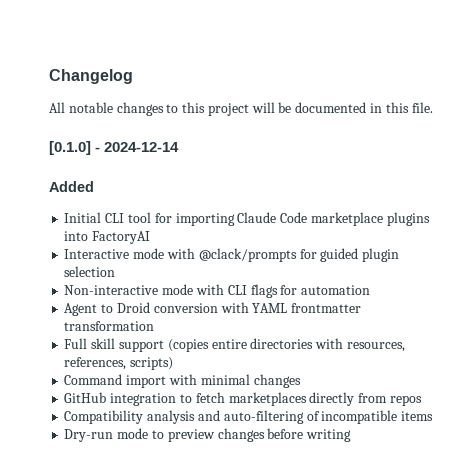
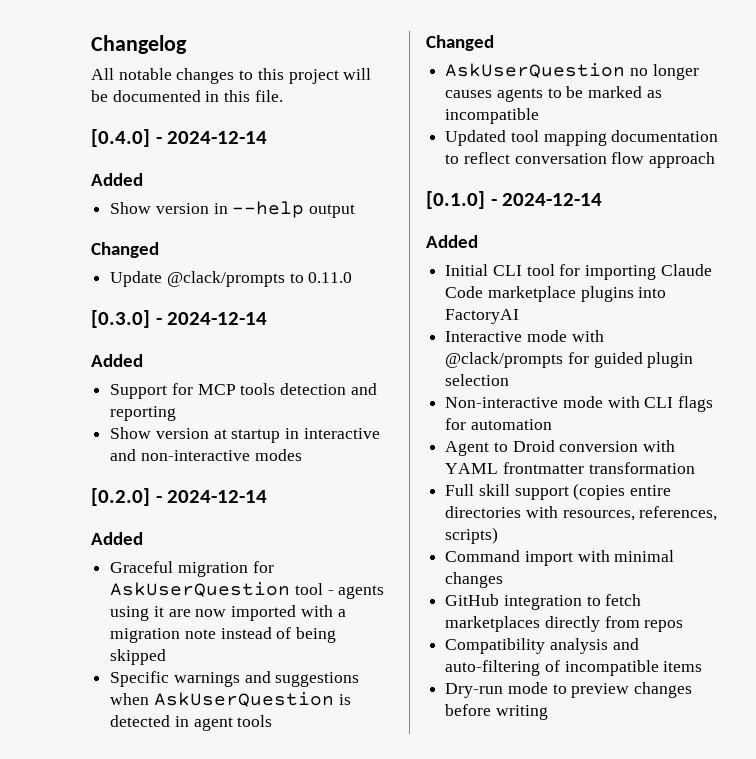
(433, 107) none -> [91,129,268,147] [91,173,143,186] [110,201,356,218] [91,242,159,258] [110,271,353,287] [91,310,268,328] [91,354,143,367] [110,383,377,399] [110,406,177,421] [110,427,380,443] [110,449,302,461] [91,488,268,506] [91,532,143,545] [110,561,274,577] [110,582,385,599] [110,605,346,621] [110,627,337,643] [110,649,167,665] [110,671,360,687] [110,692,351,707] [110,715,273,731] [426,35,494,51] [445,63,699,80] [445,86,662,102] [445,108,540,124] [445,130,719,146] [445,152,716,168] // [0.4.0] - 2024-12-14 // Added // Show version in --help output // Changed // Update @clack/prompts to 0.11.0 // [0.3.0] - 2024-12-14 // Added // Support for MCP tools detection and reporting // Show version at startup in interactive and non-interactive modes // [0.2.0] - 2024-12-14 // Added // Graceful migration for AskUserQuestion tool - agents using it are now imported with a migration note instead of being skipped // Specific warnings and suggestions when AskUserQuestion is detected in agent tools // Changed // AskUserQuestion no longer causes agents to be marked as incompatible // Updated tool mapping documentation to reflect conversation flow approach

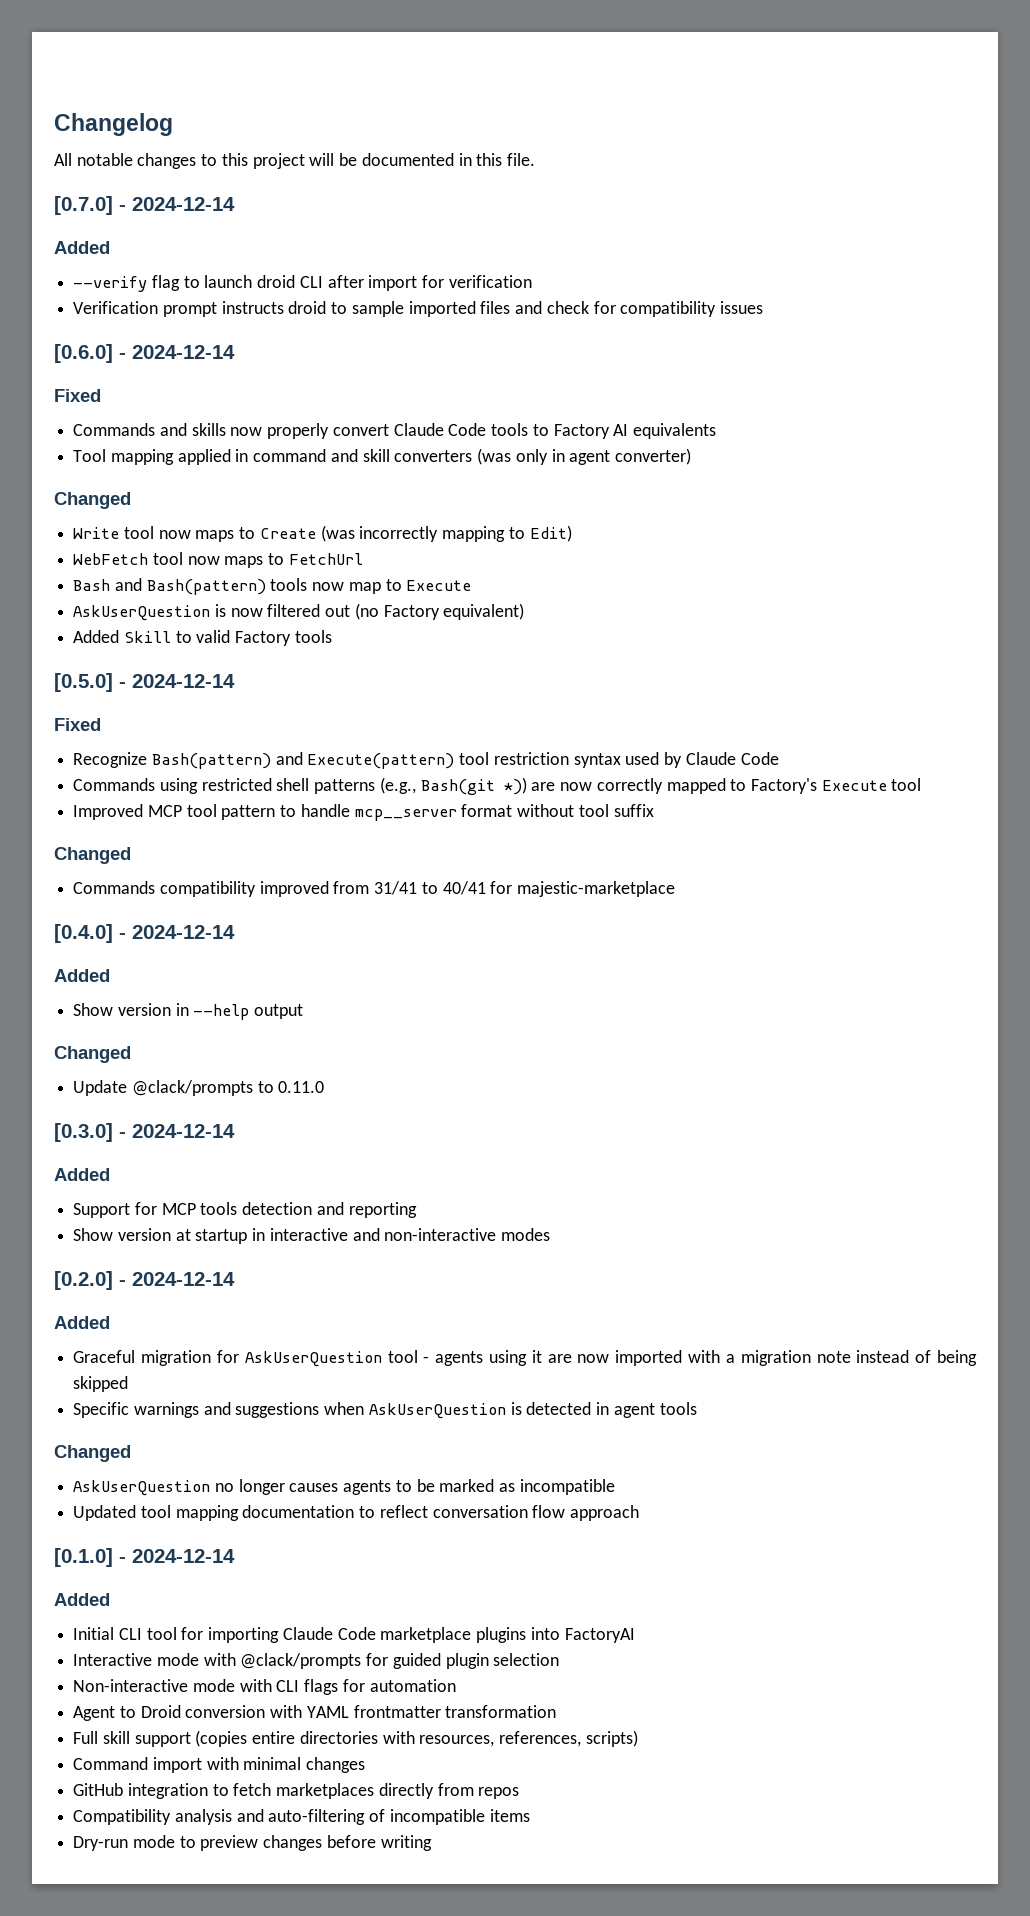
(283, 96) none -> [54,196,235,215] [54,241,110,254] [73,275,532,292] [73,301,763,317] [54,344,235,363] [54,389,101,402] [73,423,716,439] [73,448,691,465] [54,492,131,509] [73,525,572,542] [73,552,363,568] [73,578,472,595] [73,603,525,621] [73,630,332,646] [54,673,235,692] [54,718,101,731] [73,752,779,769] [73,777,922,795] [73,804,654,821] [54,847,131,864] [73,881,676,897] // [0.7.0] - 2024-12-14 // Added // --verify flag to launch droid CLI after import for verification // Verification prompt instructs droid to sample imported files and check for compatibility issues // [0.6.0] - 2024-12-14 // Fixed // Commands and skills now properly convert Claude Code tools to Factory AI equivalents // Tool mapping applied in command and skill converters (was only in agent converter) // Changed // Write tool now maps to Create (was incorrectly mapping to Edit) // WebFetch tool now maps to FetchUrl // Bash and Bash(pattern) tools now map to Execute // AskUserQuestion is now filtered out (no Factory equivalent) // Added Skill to valid Factory tools // [0.5.0] - 2024-12-14 // Fixed // Recognize Bash(pattern) and Execute(pattern) tool restriction syntax used by Claude Code // Commands using restricted shell patterns (e.g., Bash(git *)) are now correctly mapped to Factory's Execute tool // Improved MCP tool pattern to handle mcp__server format without tool suffix // Changed // Commands compatibility improved from 31/41 to 40/41 for majestic-marketplace

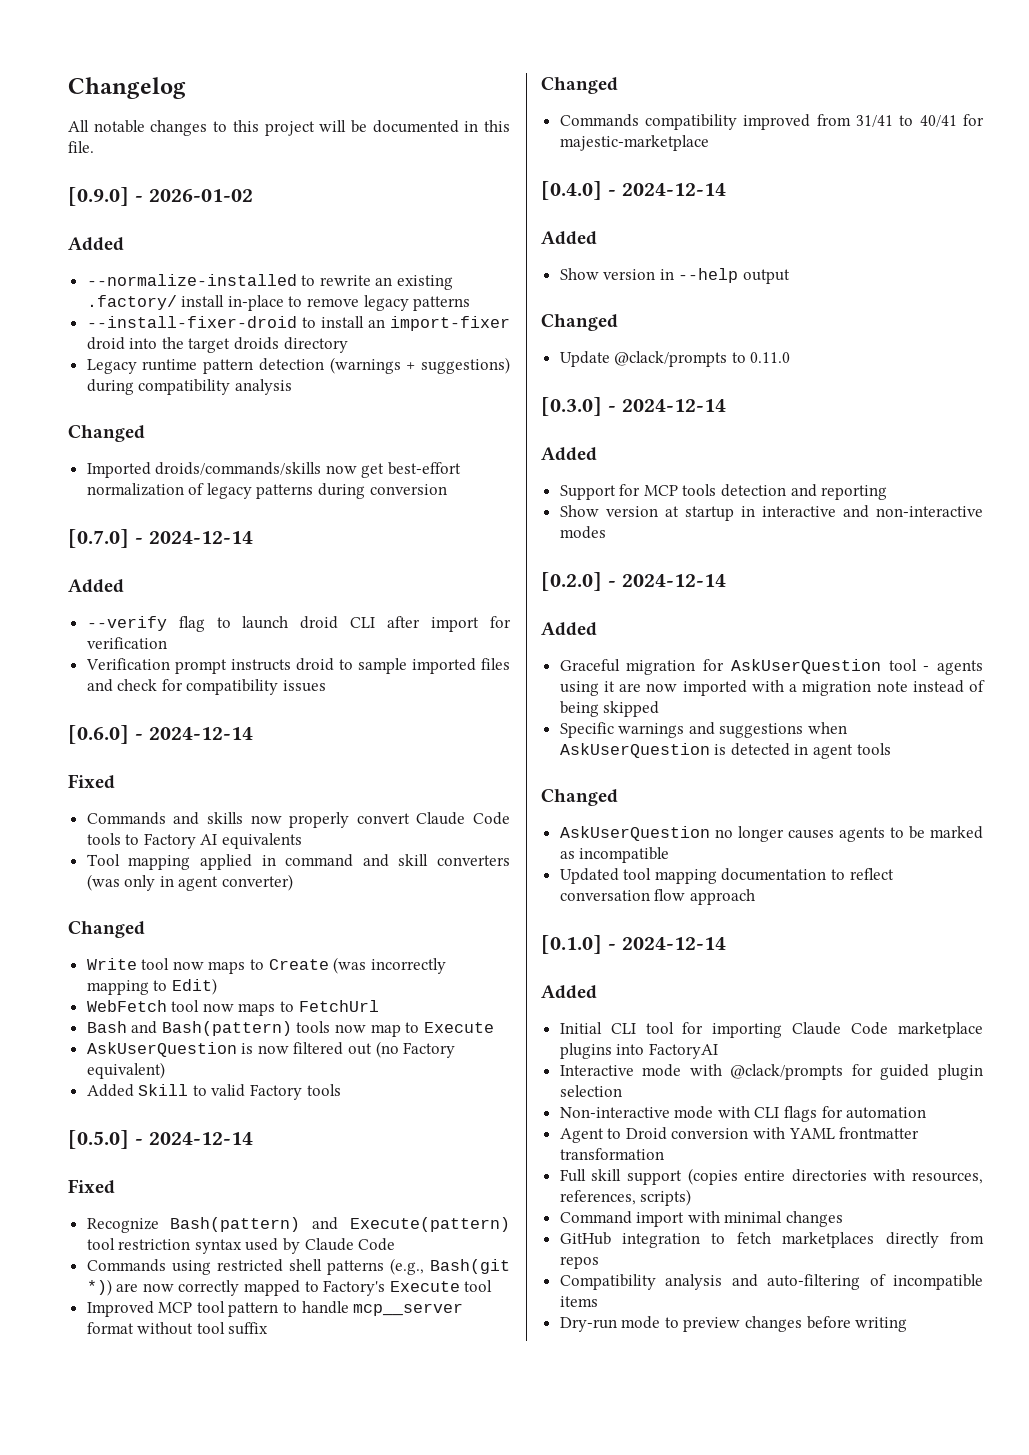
(535, 159) none -> [68,187,253,206] [68,237,124,251] [86,274,454,290] [86,295,471,311] [86,316,510,331] [86,337,348,353] [86,357,510,374] [86,379,292,395] [68,425,145,442] [86,462,462,478] [86,483,447,499] // [0.9.0] - 2026-01-02 // Added // --normalize-installed to rewrite an existing .factory/ install in-place to remove legacy patterns // --install-fixer-droid to install an import-fixer droid into the target droids directory // Legacy runtime pattern detection (warnings + suggestions) during compatibility analysis // Changed // Imported droids/commands/skills now get best-effort normalization of legacy patterns during conversion

